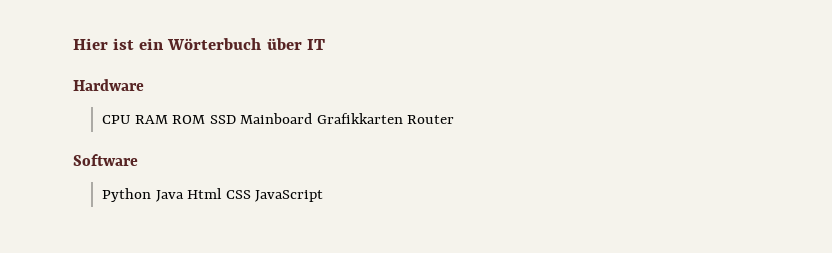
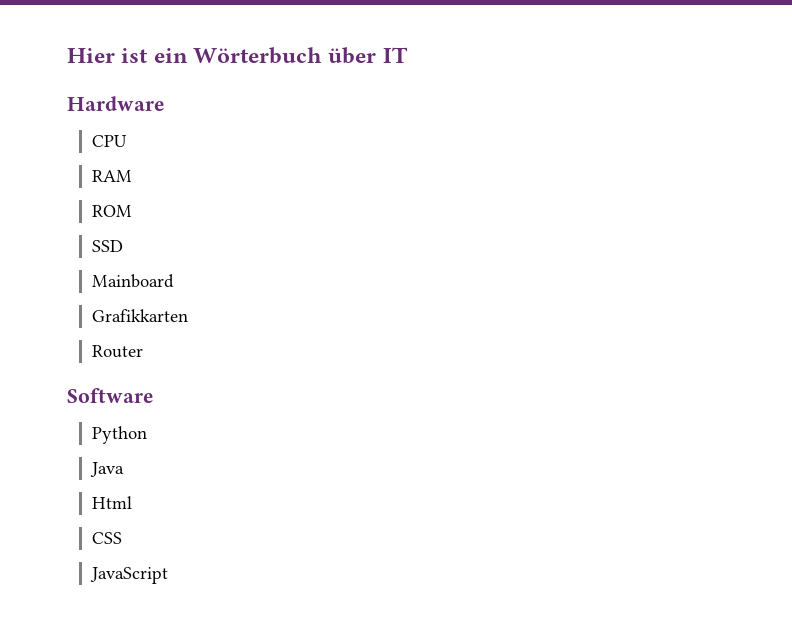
(131, 119) none -> (128, 141) //
(168, 119) none -> (133, 176) //
(206, 119) none -> (133, 211) //
(236, 119) none -> (124, 246) //
(313, 118) none -> (175, 281) //
(403, 118) none -> (189, 315) //
(152, 195) none -> (148, 435) //
(184, 196) none -> (125, 469) //
(223, 193) none -> (133, 502) //
(251, 194) none -> (123, 538) //

